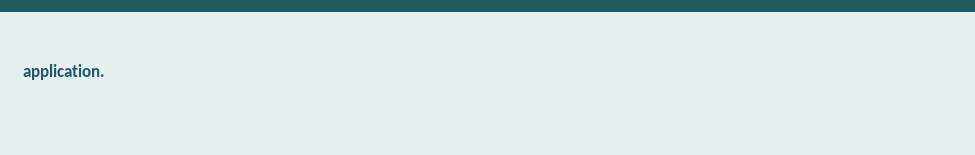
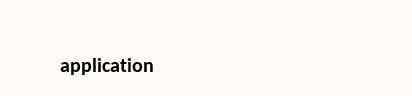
[23,64,105,80] application. -> [60,58,154,75] application

